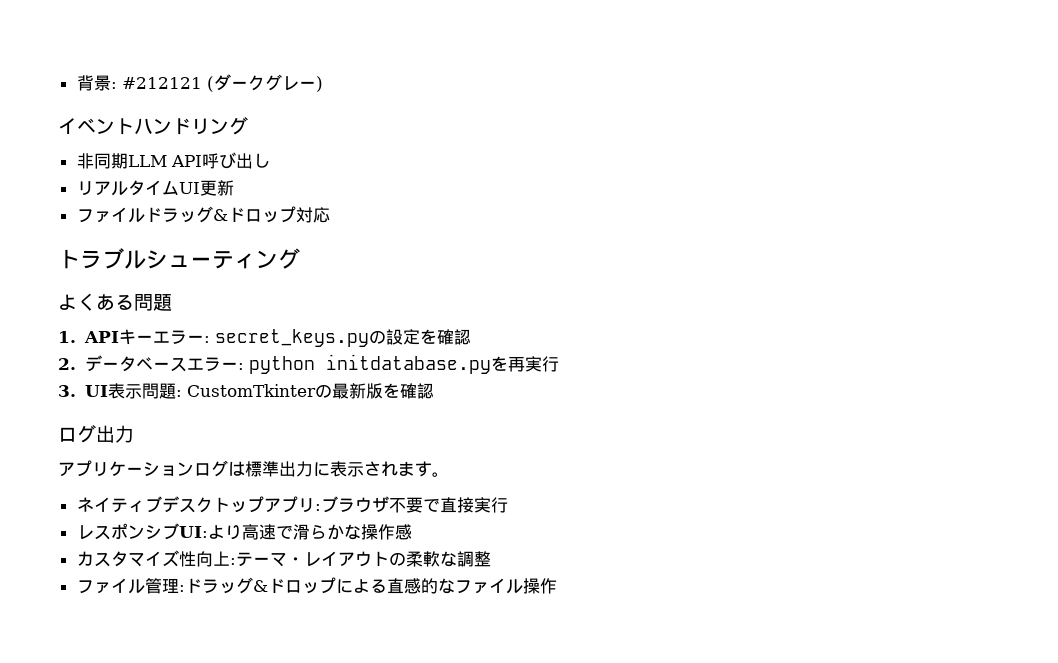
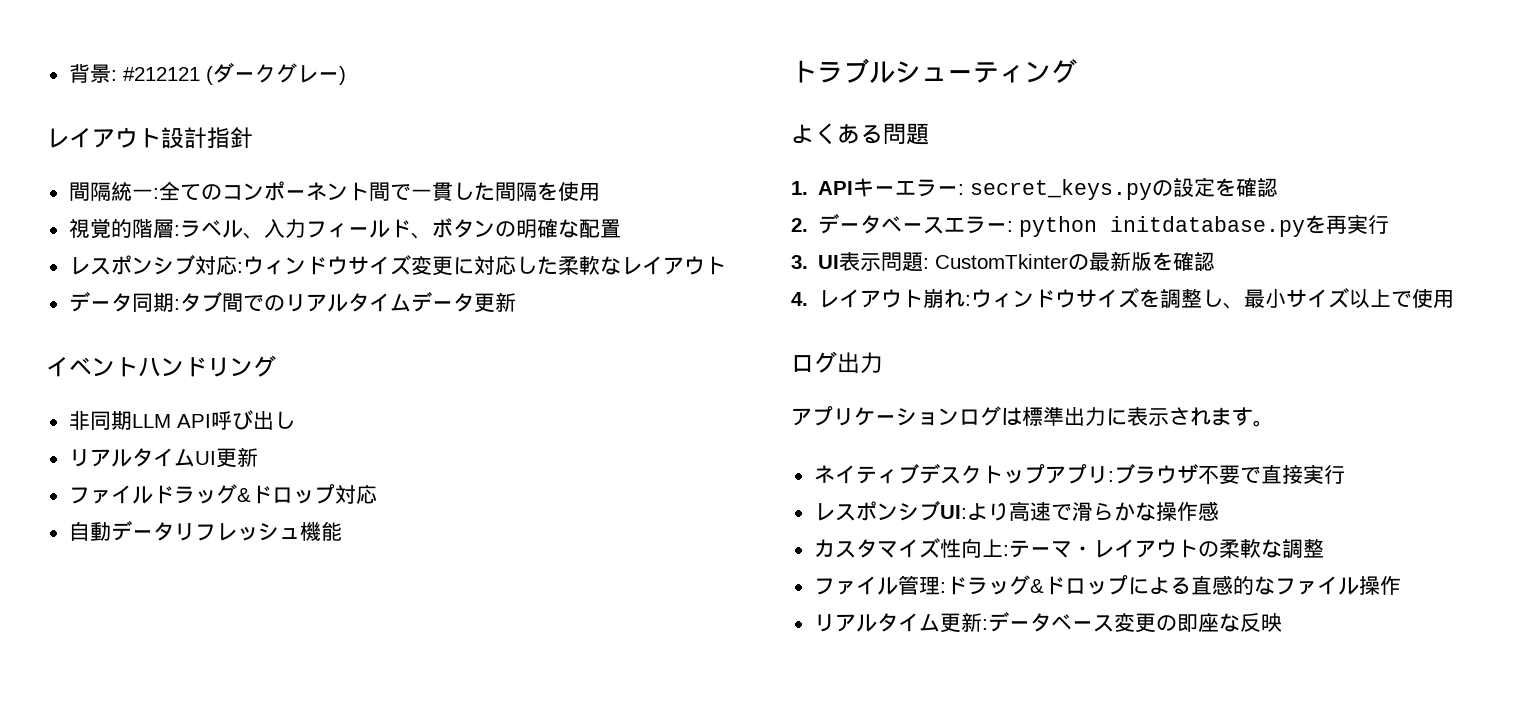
(323, 84) none -> [46,127,253,149] [68,181,600,201] [68,218,621,239] [68,255,726,276] [68,291,516,313] // レイアウト設計指針 // 間隔統一:全てのコンポーネント間で一貫した間隔を使用 // 視覚的階層:ラベル、入力フィールド、ボタンの明確な配置 // レスポンシブ対応:ウィンドウサイズ変更に対応した柔軟なレイアウト // データ同期:タブ間でのリアルタイムデータ更新
(330, 215) none -> [68,520,342,541] // 自動データリフレッシュ機能
(434, 391) none -> [791,288,1455,309] // 4.レイアウト崩れ:ウィンドウサイズを調整し、最小サイズ以上で使用
(557, 586) none -> [813,611,1282,633] // リアルタイム更新:データベース変更の即座な反映

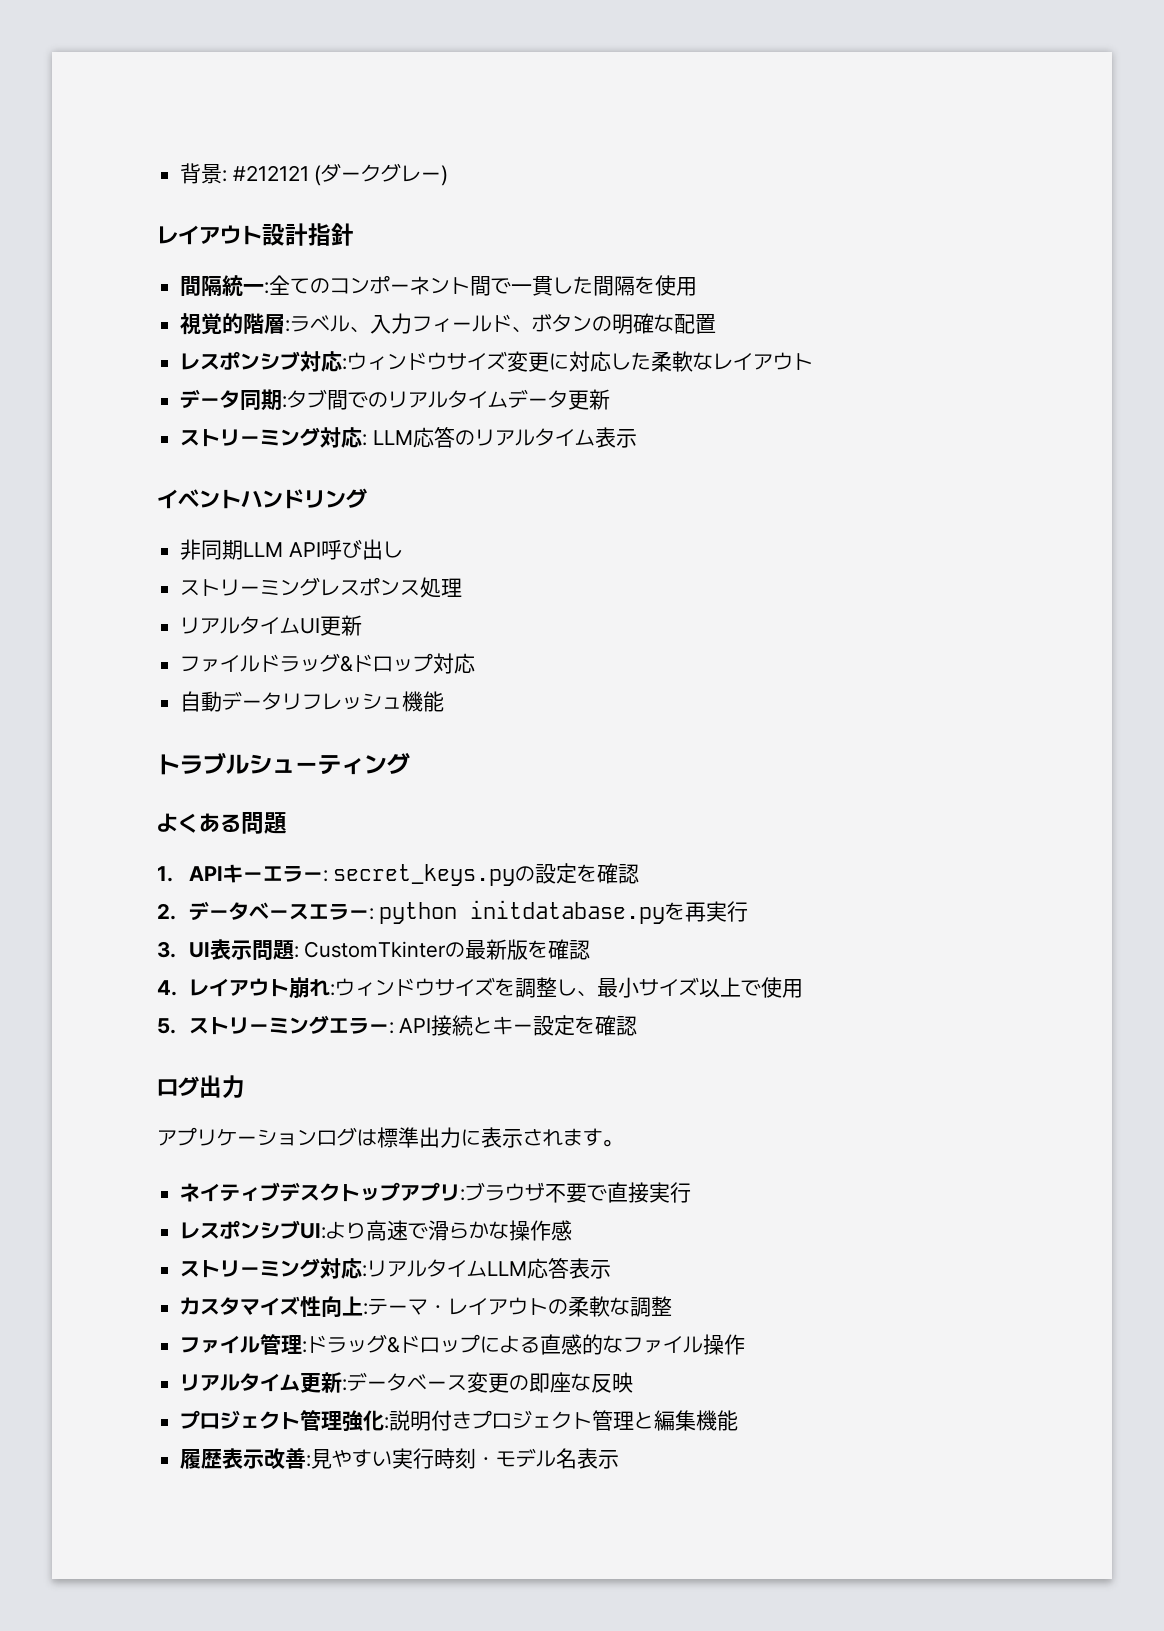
(516, 302) none -> [180,427,637,448] // ストリーミング対応: LLM応答のリアルタイム表示
(295, 420) none -> [180,577,463,598] // ストリーミングレスポンス処理
(1455, 299) none -> [157,1015,638,1036] // 5.ストリーミングエラー: API接続とキー設定を確認
(1219, 511) none -> [180,1258,612,1279] // ストリーミング対応:リアルタイムLLM応答表示
(1282, 622) none -> [180,1410,739,1432] [180,1448,620,1469] // プロジェクト管理強化:説明付きプロジェクト管理と編集機能 // 履歴表示改善:見やすい実行時刻・モデル名表示

